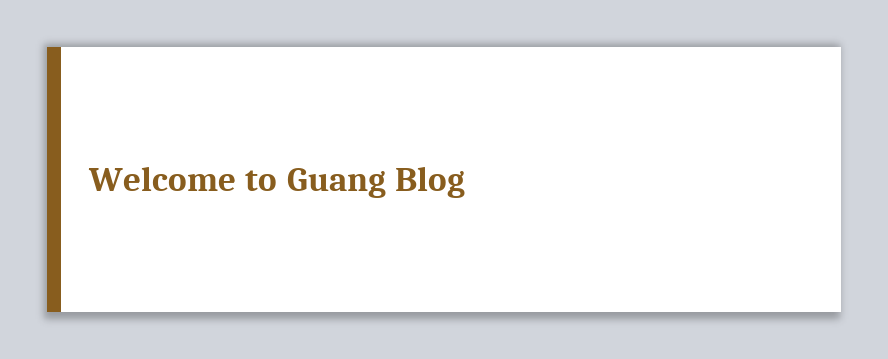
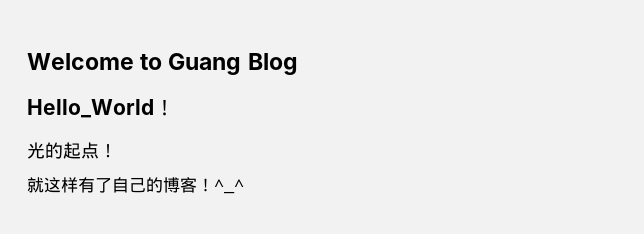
(465, 182) none -> [27,99,175,118] [27,142,117,159] [27,177,244,194] // Hello_World！ // 光的起点！ // 就这样有了自己的博客！^_^

